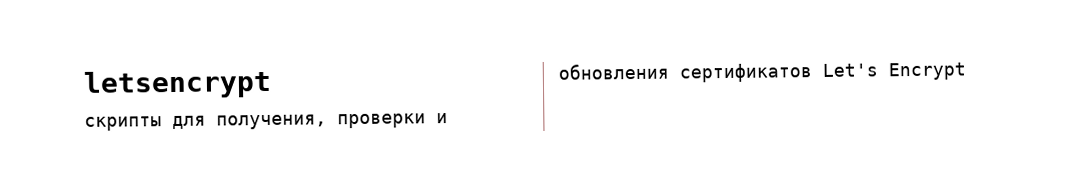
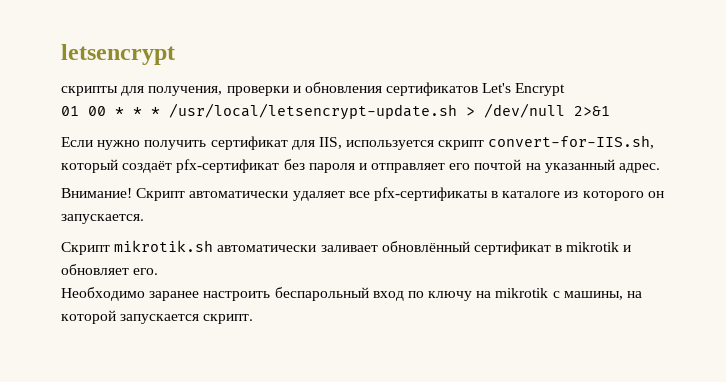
(966, 71) none -> [61,103,610,120] [61,135,655,150] [61,159,661,173] [61,187,664,201] [61,214,144,224] [61,240,632,255] [61,264,159,275] [61,287,643,301] [61,310,254,324] // 01 00 * * * /usr/local/letsencrypt-update.sh > /dev/null 2>&1 // Если нужно получить сертификат для IIS, используется скрипт convert-for-IIS.sh, который создаёт pfx-сертификат без пароля и отправляет его почтой на указанный адрес. // Внимание! Скрипт автоматически удаляет все pfx-сертификаты в каталоге из которого он запускается. // Скрипт mikrotik.sh автоматически заливает обновлённый сертификат в mikrotik и обновляет его. // Необходимо заранее настроить беспарольный вход по ключу на mikrotik с машины, на которой запускается скрипт.

